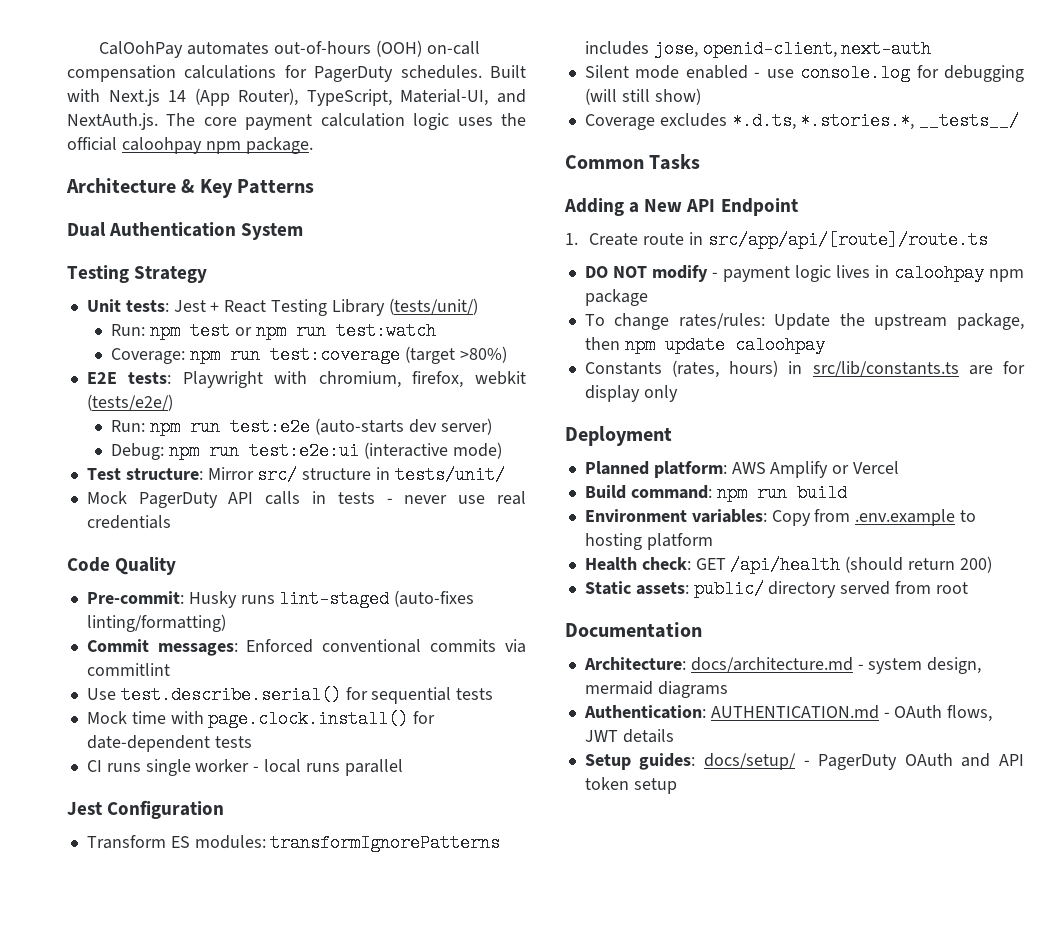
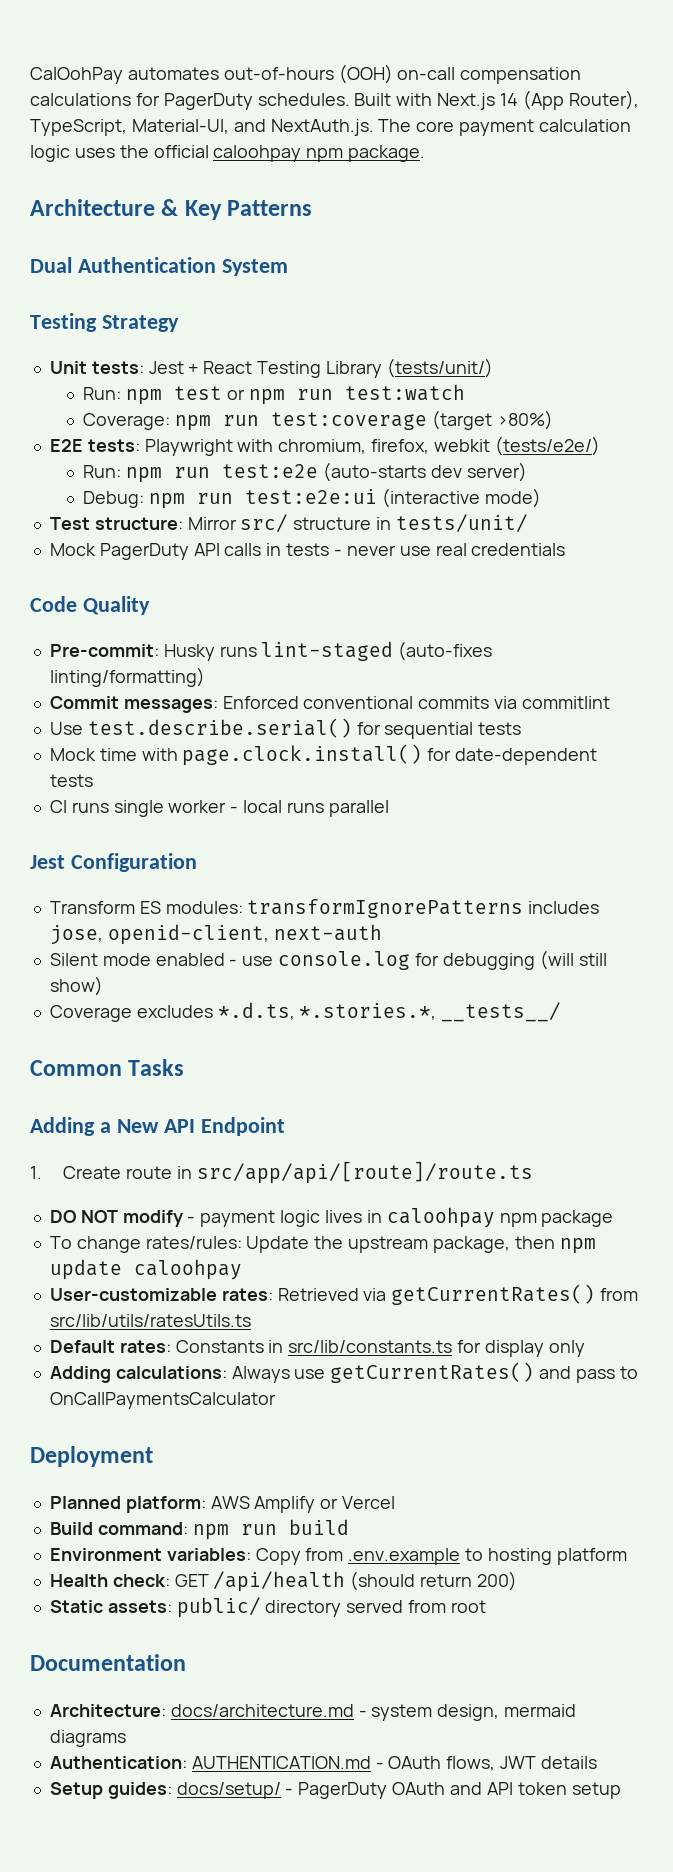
[584,360,779,378] Constants (rates, hours) -> [49,1284,639,1305] [49,1314,251,1327] [49,1340,264,1353] User-customizable rates: Retrieved via getCurrentRates() from src/lib/utils/ratesUtils.ts // Default rates: Constants
[968,365,993,375] are -> (453, 1346) none
(678, 393) none -> [49,1362,638,1383] [49,1392,276,1409] // Adding calculations: Always use getCurrentRates() and pass to OnCallPaymentsCalculator

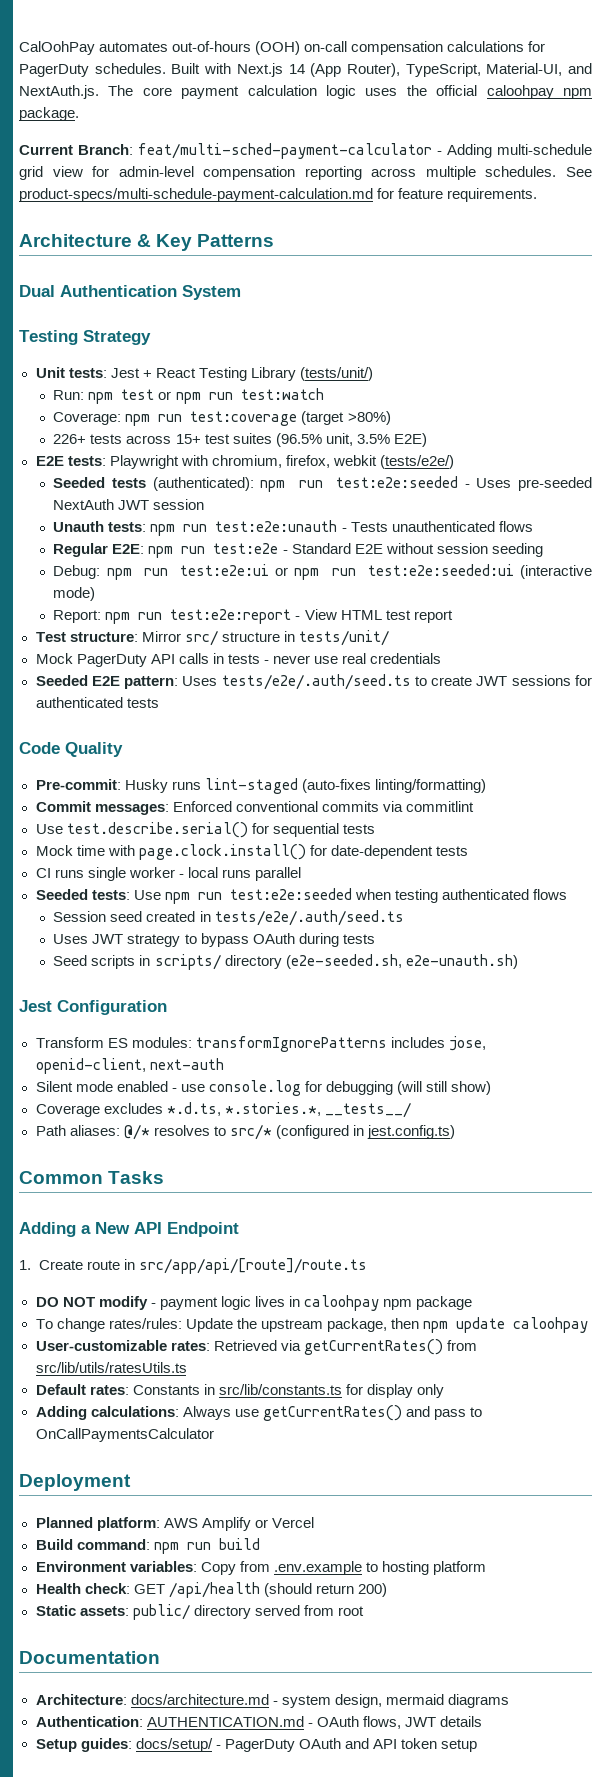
(426, 153) none -> [19,143,592,159] [19,166,592,180] [19,188,538,202] // Current Branch: feat/multi-sched-payment-calculator - Adding multi-schedule grid view for admin-level compensation reporting across multiple schedules. See product-specs/multi-schedule-payment-calculation.md for feature requirements.
(553, 420) none -> [53,433,427,447] // 226+ tests across 15+ test suites (96.5% unit, 3.5% E2E)
[83,462,527,483] [83,488,541,509] Run: npm run test:e2e (auto-starts dev server) // Debug: npm run test:e2e:ui (interactive mode) -> [53,476,593,492] [53,499,205,510] [53,520,533,536] [53,543,543,558] [53,564,592,580] [53,587,96,601] [53,609,453,624] Seeded tests (authenticated): npm run test:e2e:seeded - Uses pre-seeded NextAuth JWT session // Unauth tests: npm run test:e2e:unauth - Tests unauthenticated flows // Regular E2E: npm run test:e2e - Standard E2E without session seeding // Debug: npm run test:e2e:ui or npm run test:e2e:seeded:ui (interactive mode) // Report: npm run test:e2e:report - View HTML test report
(566, 549) none -> [35,674,592,690] [35,697,159,708] // Seeded E2E pattern: Uses tests/e2e/.auth/seed.ts to create JWT sessions for authenticated tests
(389, 808) none -> [35,888,567,904] [53,910,404,926] [53,933,375,947] [53,954,518,970] // Seeded tests: Use npm run test:e2e:seeded when testing authenticated flows // Session seed created in tests/e2e/.auth/seed.ts // Uses JWT strategy to bypass OAuth during tests // Seed scripts in scripts/ directory (e2e-seeded.sh, e2e-unauth.sh)
(562, 1012) none -> [35,1124,455,1140] // Path aliases: @/* resolves to src/* (configured in jest.config.ts)

